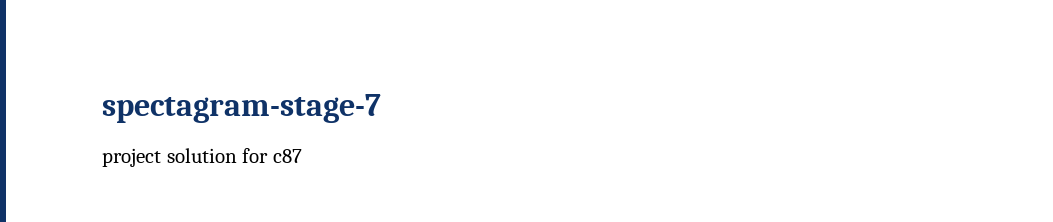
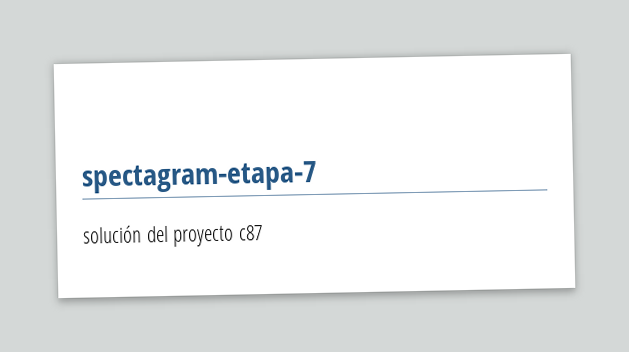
[102,94,381,123] [102,148,269,167] spectagram-stage-7 // project solution for -> [81,160,318,194] [82,225,235,247] spectagram-etapa-7 // solución del proyecto

